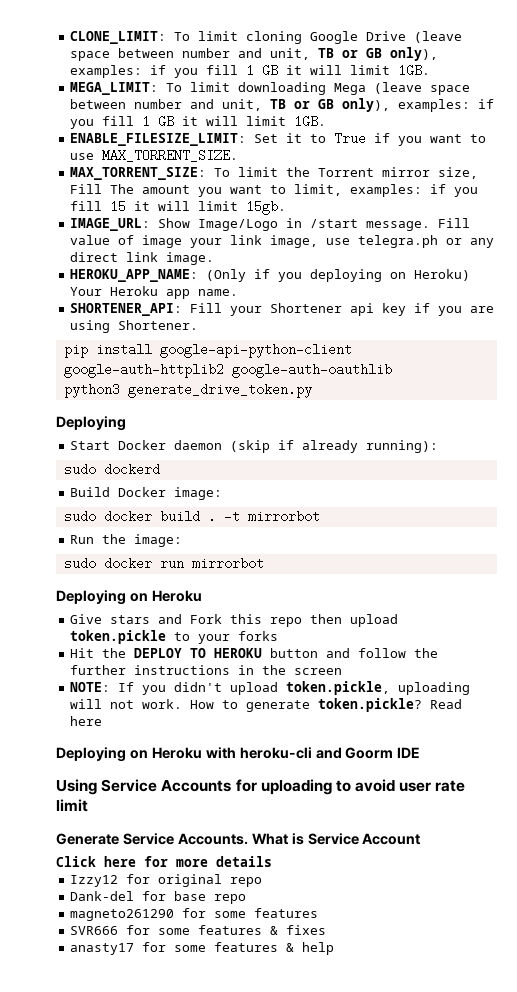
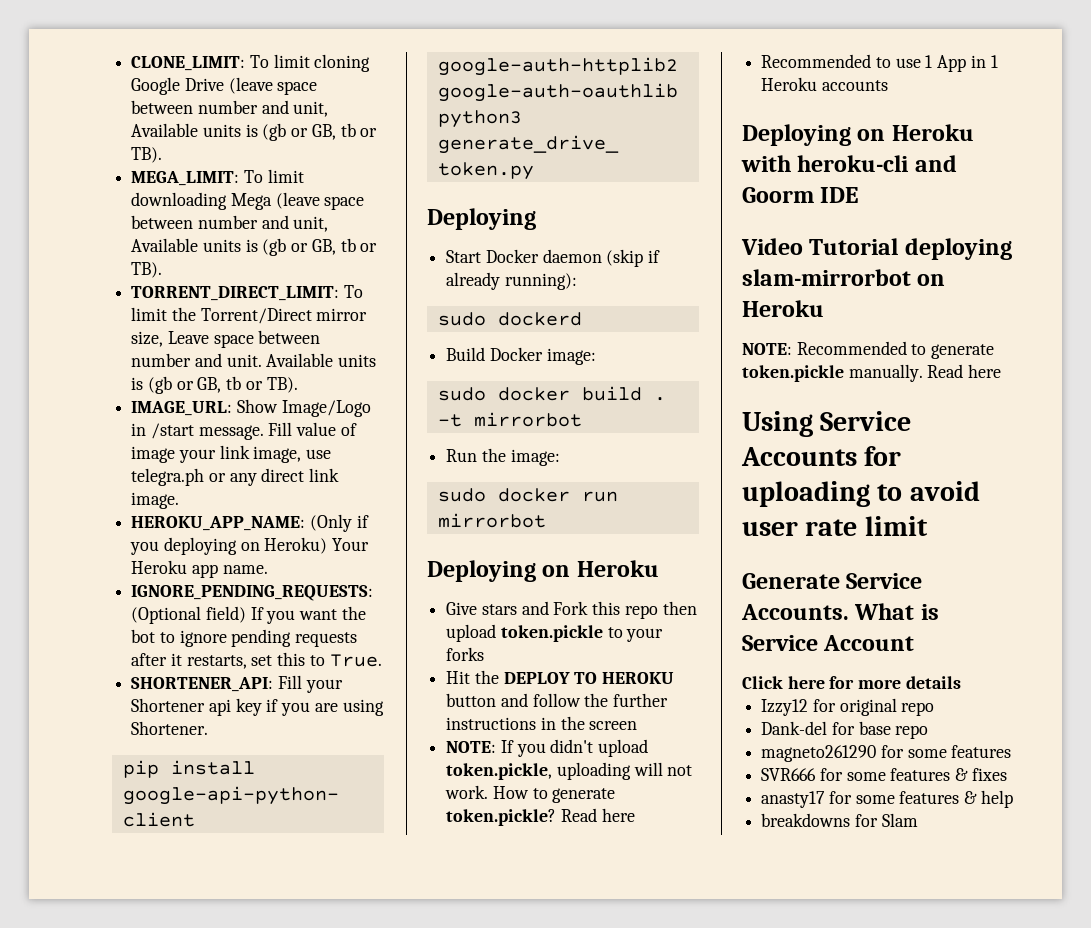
[318,47,439,61] [70,64,431,78] TB or GB only), examples: if you fill 1 GB it will limit 1GB. -> [131,123,378,141] [131,147,163,163] Available units is (gb or GB, tb or TB).
[270,98,495,112] [70,115,327,129] [70,132,487,146] [70,149,239,162] [70,167,207,180] TB or GB only), examples: if you fill 1 GB it will limit 1GB. // ENABLE_FILESIZE_LIMIT: Set it to True if you want to use MAX_TORRENT_SIZE. // MAX_TORRENT_SIZE: -> [131,238,378,256] [131,262,163,278] [131,286,340,301] Available units is (gb or GB, tb or TB). // TORRENT_DIRECT_LIMIT:
[318,168,375,177] Torrent -> [200,308,312,324] Torrent/Direct
[70,184,479,197] [70,200,287,215] Fill The amount you want to limit, examples: if you fill 15 it will limit 15gb. -> [167,330,321,348] [131,353,377,367] [131,376,298,394] Leave space between number and unit. Available units is (gb or GB, tb or TB).
(239, 292) none -> [131,585,374,601] [131,606,366,624] [131,629,358,647] [131,652,382,669] // IGNORE_PENDING_REQUESTS: (Optional field) If you want the bot to ignore pending requests after it restarts, set this to True.
(103, 721) none -> [761,54,998,72] [761,77,888,91] // Recommended to use 1 App in 1 Heroku accounts
(421, 752) none -> [741,238,1012,260] [742,269,946,286] [742,300,824,317] [742,341,995,359] [742,364,1002,382] // Video Tutorial deploying slam-mirrorbot on Heroku // NOTE: Recommended to generate token.pickle manually. Read here
(335, 948) none -> [761,813,918,827] // breakdowns for Slam

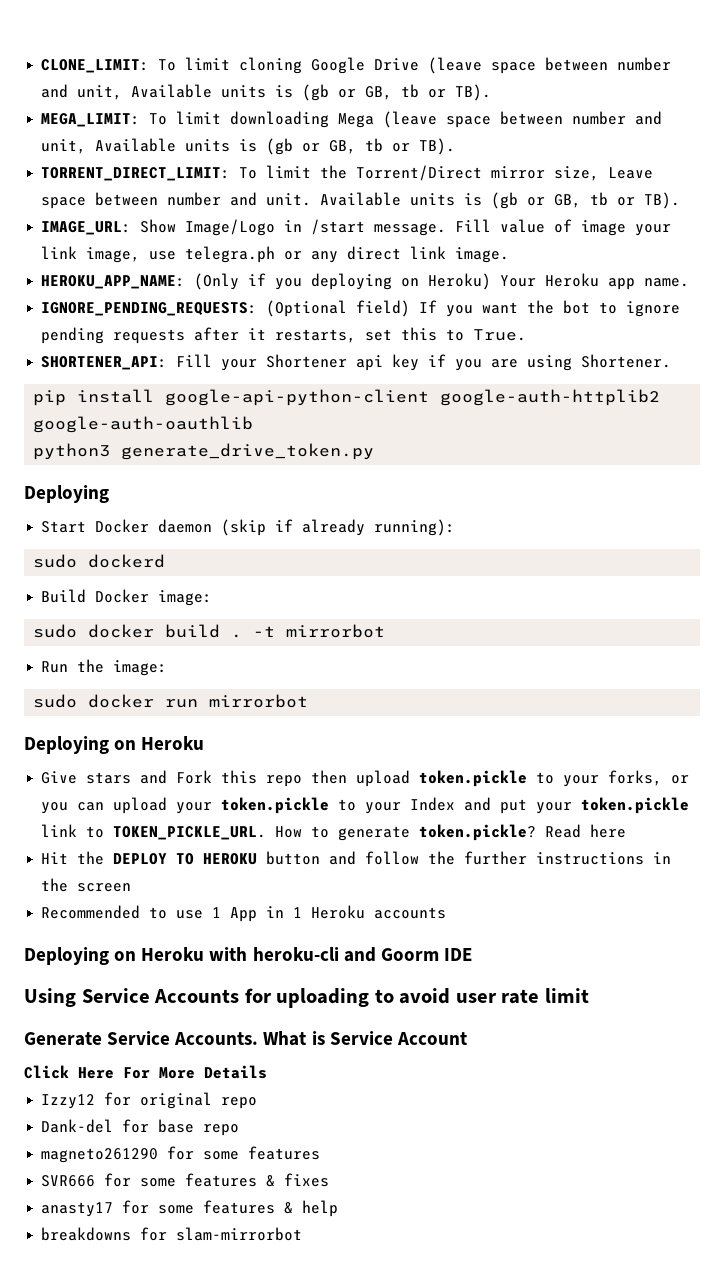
[446,647,485,661] forks -> [608,770,690,786] [41,797,690,814] [41,824,627,841] forks, or you can upload your token.pickle to your Index and put your token.pickle link to TOKEN_PICKLE_URL. How to generate token.pickle? Read here
[446,739,649,757] [446,762,693,780] [445,785,616,803] [446,808,635,826] // NOTE: If you didn't upload token.pickle, uploading will not work. How to generate token.pickle? Read here -> (132, 887) none
[741,238,1012,260] [742,269,946,286] [742,300,824,317] [742,341,995,359] [742,364,1002,382] // Video Tutorial deploying slam-mirrorbot on Heroku // NOTE: Recommended to generate token.pickle manually. Read here -> (472, 954) none
[787,676,961,689] here for more details -> [78,1065,267,1079] Here For More Details
[881,813,918,827] Slam -> [176,1227,303,1241] slam-mirrorbot

